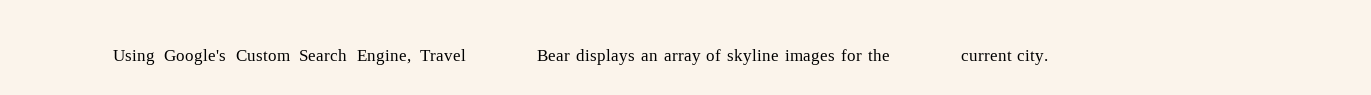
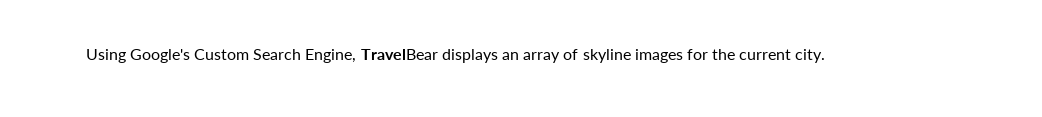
[419,49,570,61] Travel Bear -> [360,49,438,60] TravelBear

